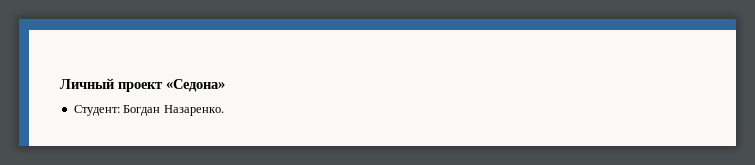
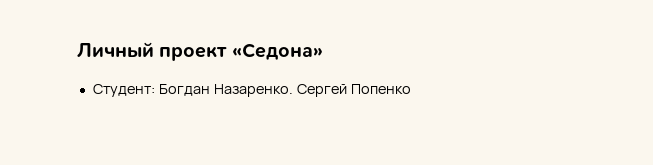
(224, 110) none -> [296,84,411,97] Сергей Попенко

